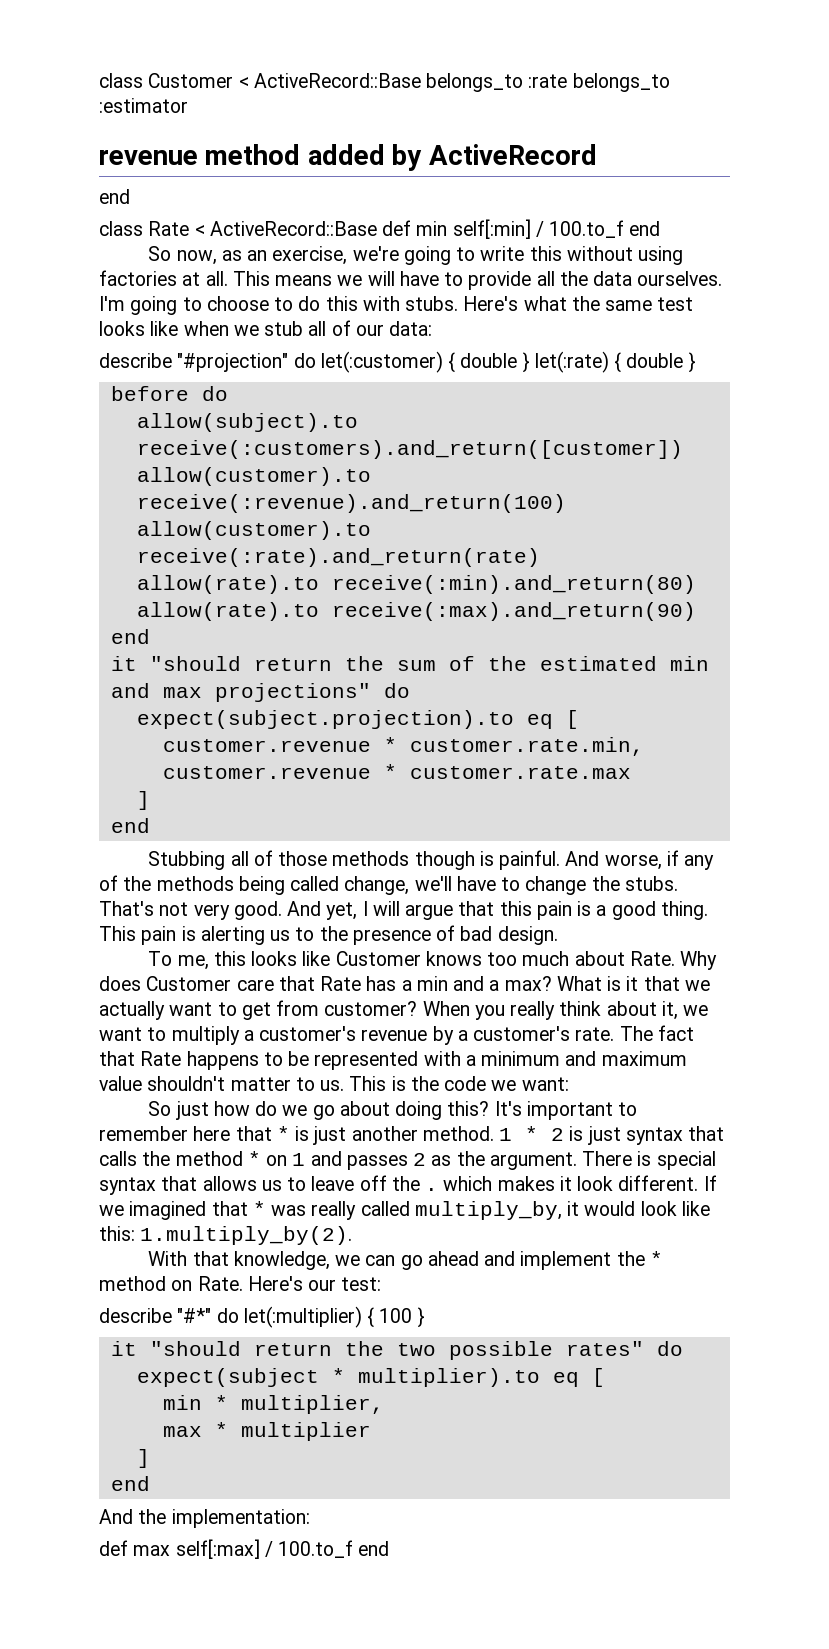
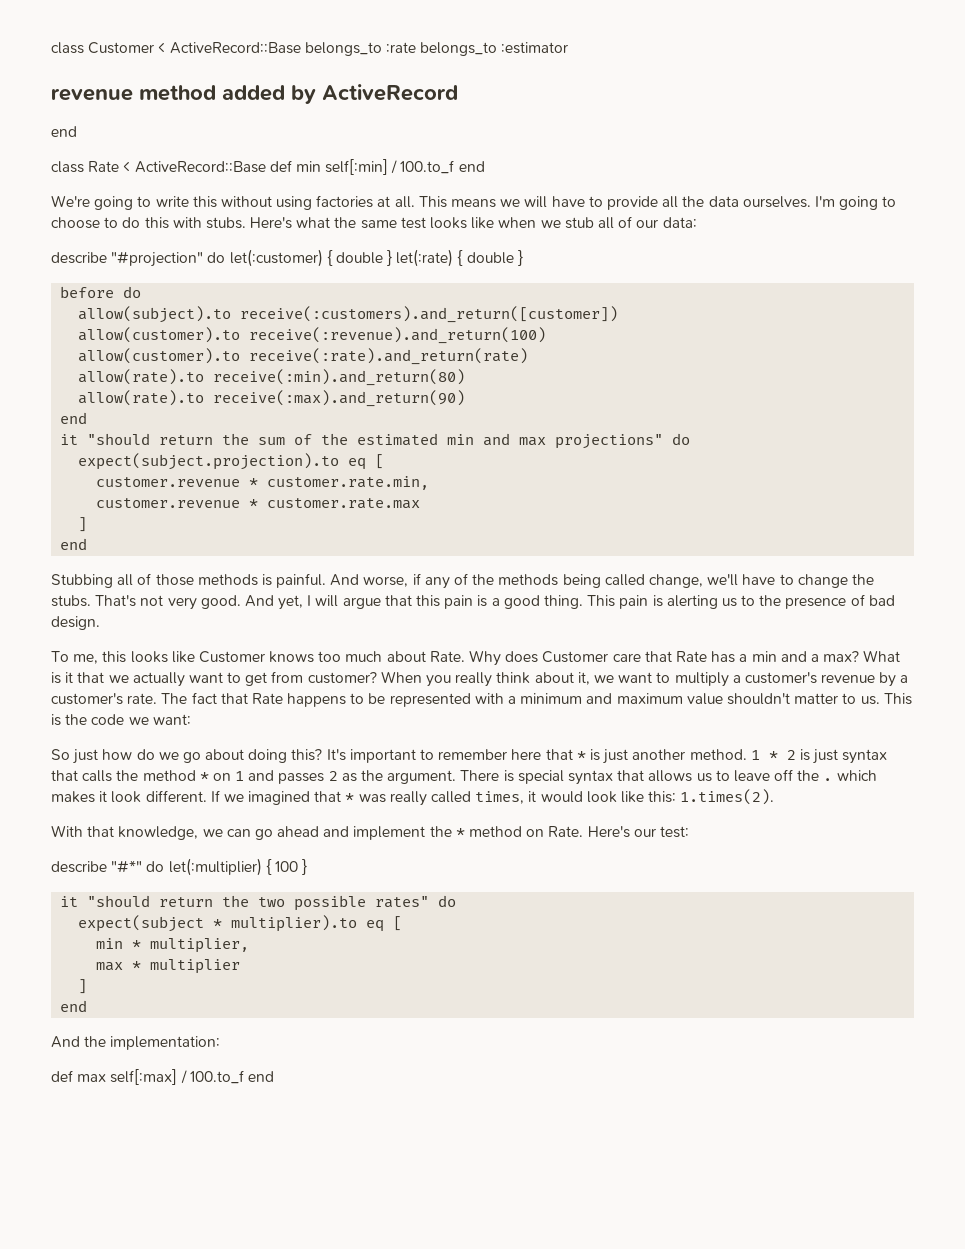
[148,246,399,265] So now, as an exercise, we're -> [51,195,90,207] We're
[414,851,475,870] though -> (258, 580) none
[414,1201,562,1220] multiply_by, -> [475,791,525,804] times,
[140,1226,353,1245] 1.multiply_by(2). -> [680,789,775,805] 1.times(2).

